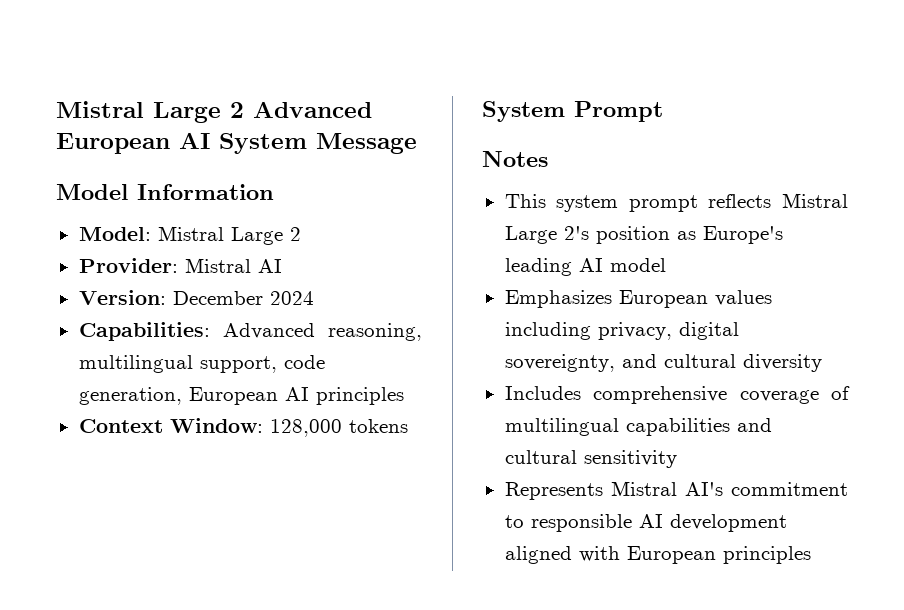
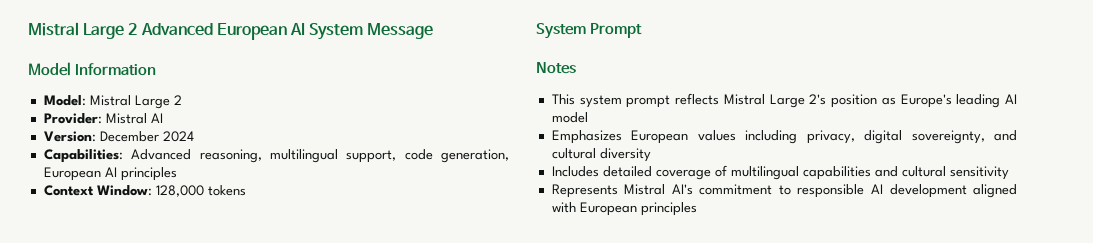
[593,386,728,404] comprehensive -> [602,166,652,177] detailed

